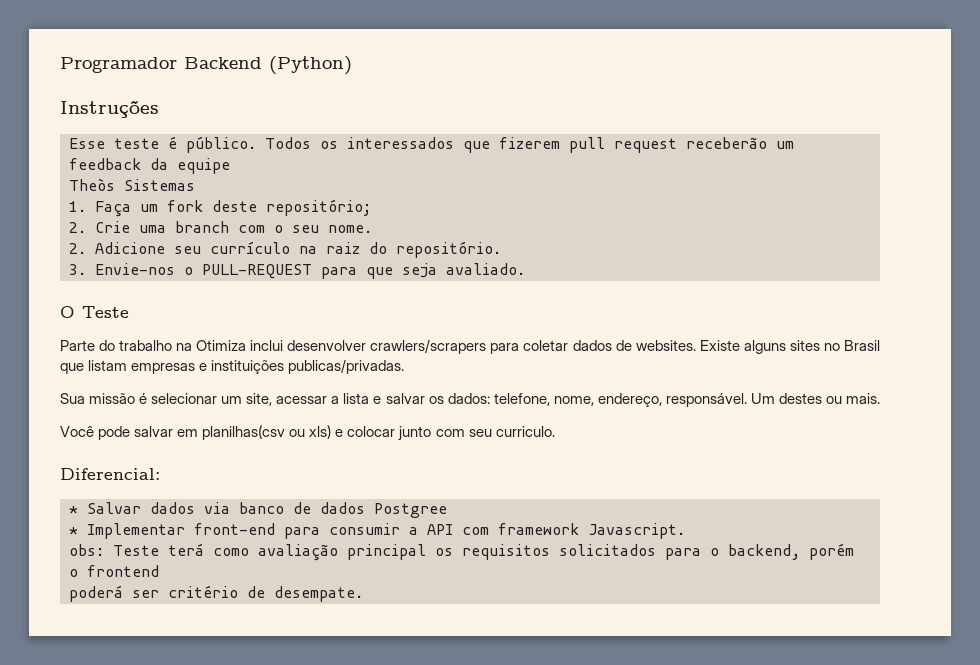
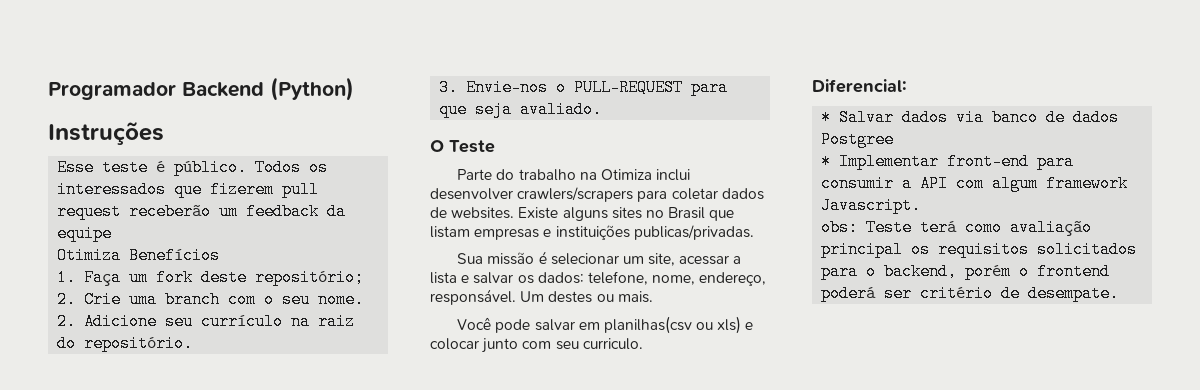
[69,178,195,191] Theòs Sistemas -> [57,247,221,264] Otimiza Benefícios
(489, 531) none -> [992,175,1039,192] algum

